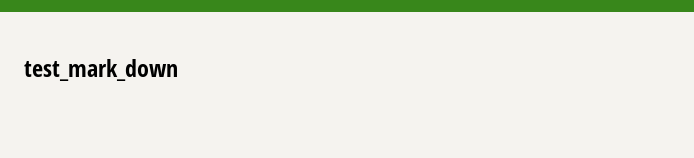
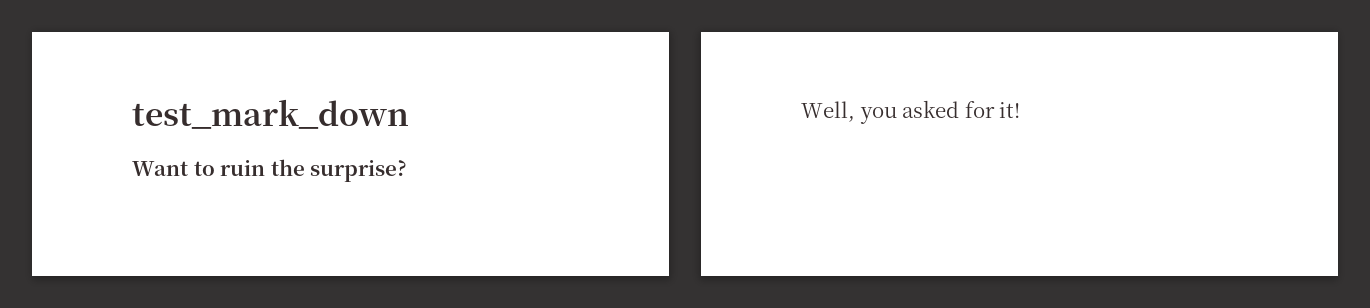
(178, 70) none -> [132,159,408,182] [801,100,1021,124] // Want to ruin the surprise? // Well, you asked for it!

